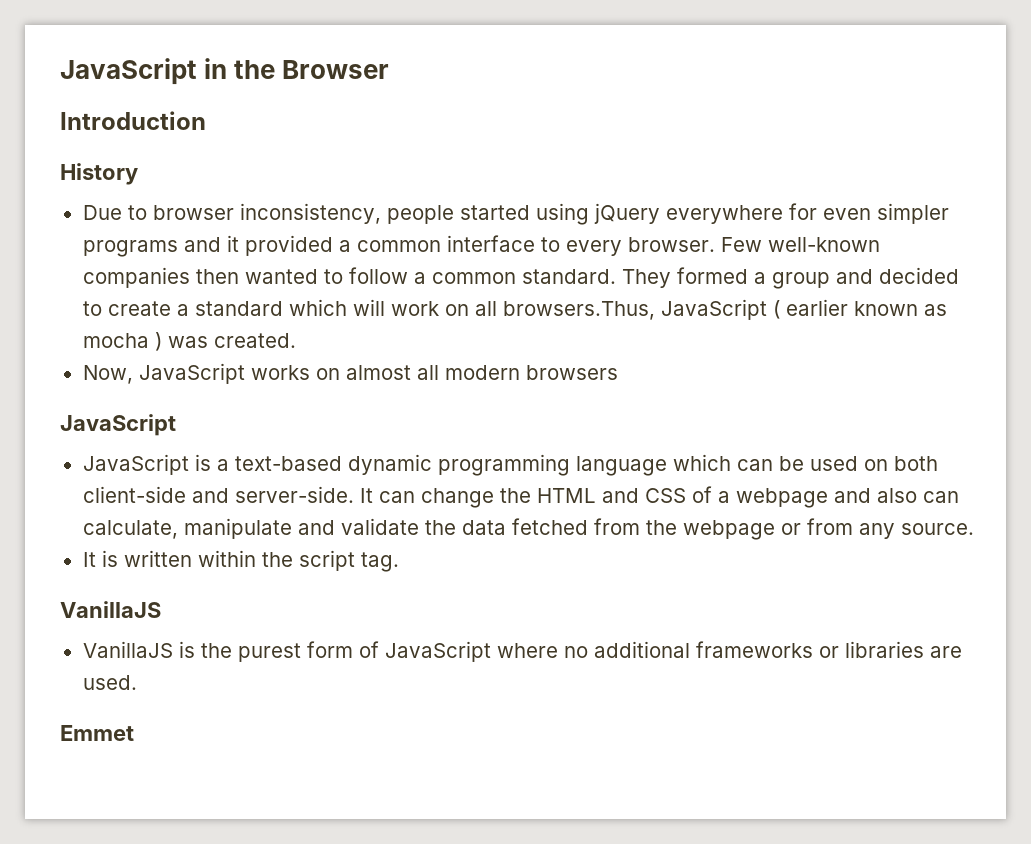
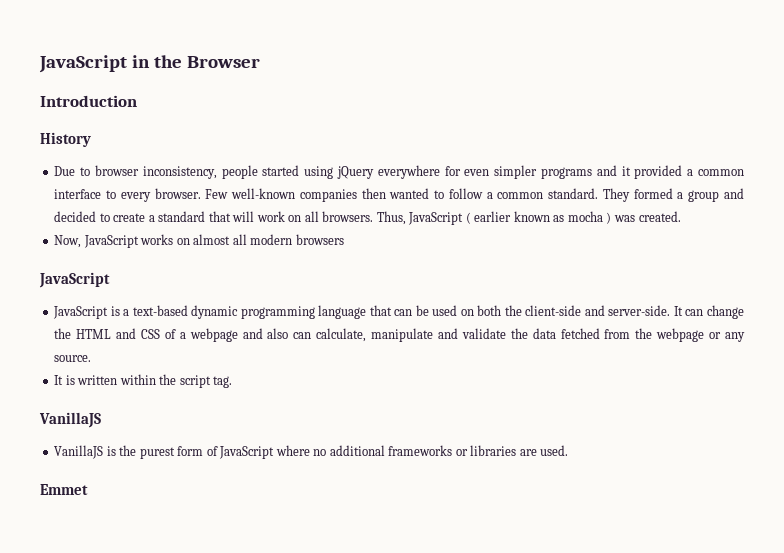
[288,299,347,316] which -> [208,211,231,222] that
[502,301,655,320] browsers.Thus, -> [322,211,406,225] browsers. Thus,
[672,454,731,471] which -> [369,305,392,316] that
(938, 463) none -> [504,305,522,316] the
[806,518,853,535] from -> (722, 335) none

